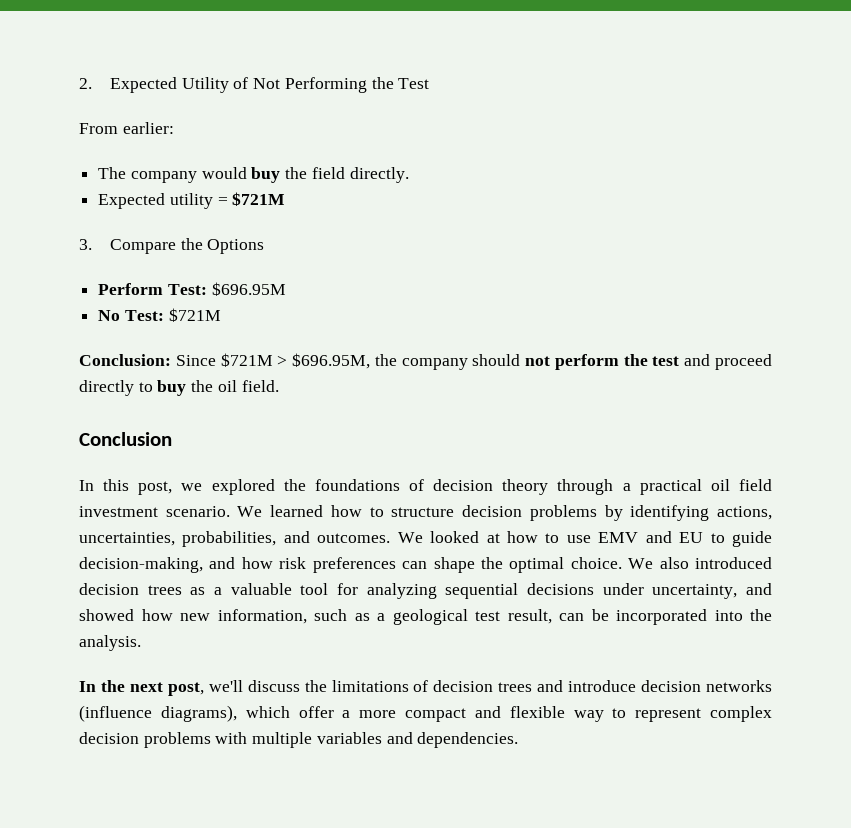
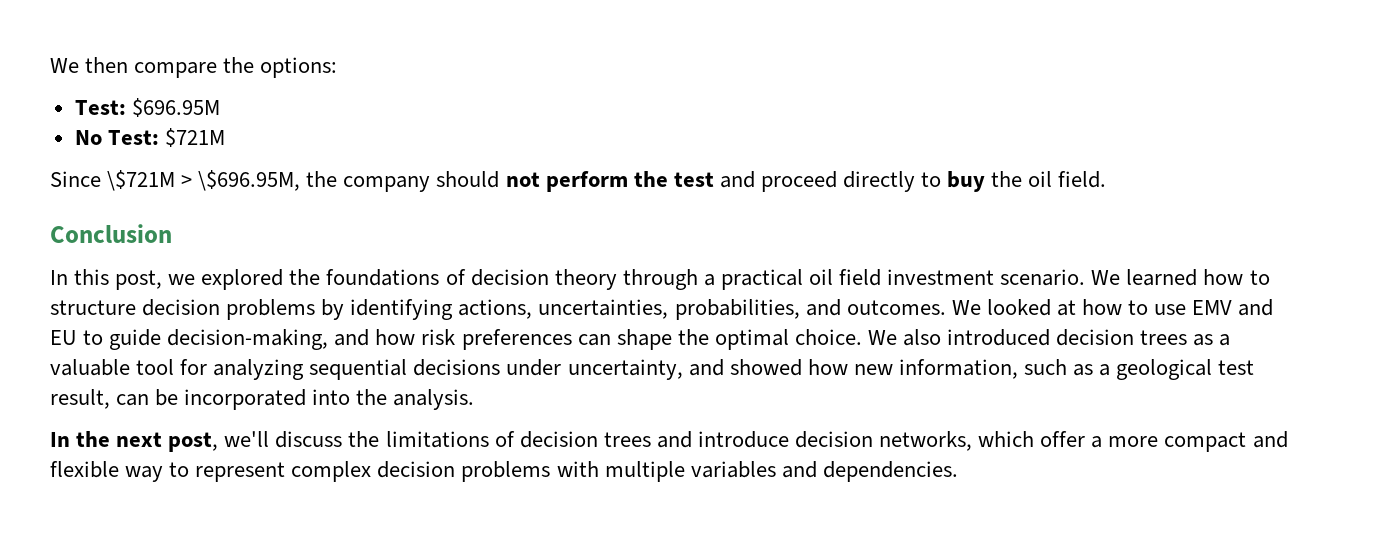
[79,77,430,93] [79,122,174,134] [98,167,409,183] [98,192,286,209] [79,238,265,254] [98,283,164,295] 2. Expected Utility of Not Performing the Test // From earlier: // The company would buy the field directly. // Expected utility = $721M // 3. Compare the Options // Perform -> [50,57,338,78] We then compare the options: //
[79,353,371,369] Conclusion: Since $721M > $696.95M, -> [50,170,301,191] Since \$721M > \$696.95M,
[706,680,773,692] [79,705,237,722] networks (influence diagrams), -> [879,431,973,451] networks,

